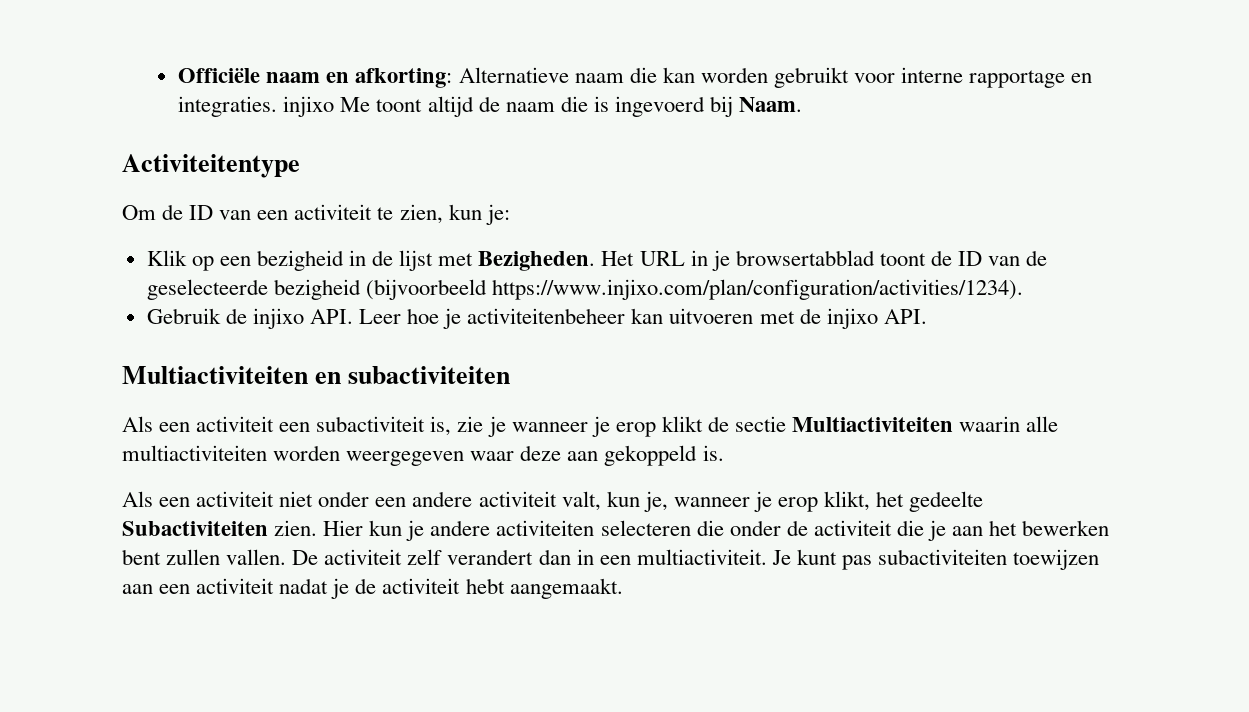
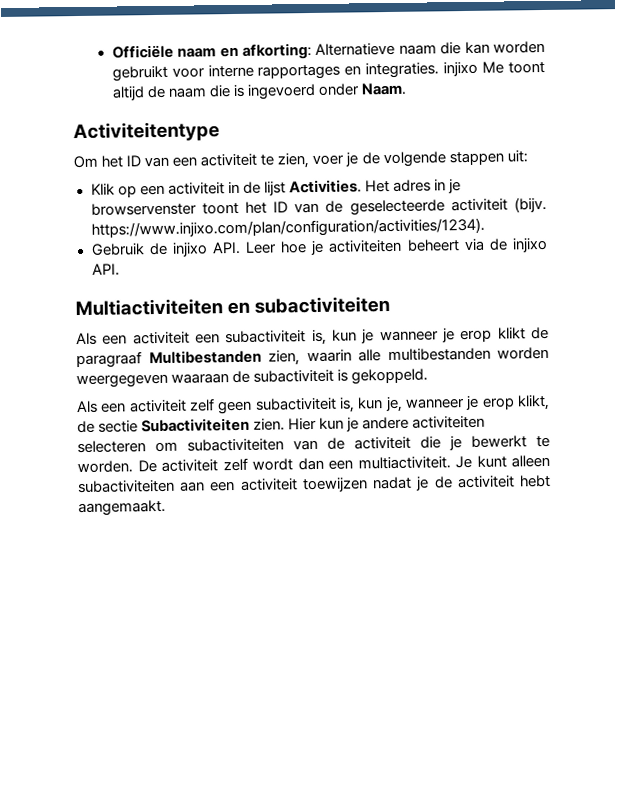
[969,70,1066,88] rapportage -> [257,64,341,80] rapportages
[709,96,733,117] bij -> [318,83,361,96] onder
[162,204,184,220] de -> [101,155,124,168] het
[448,204,510,225] kun je: -> [312,150,528,168] voer je de volgende stappen uit:
[256,250,344,271] bezigheid -> [167,182,225,195] activiteit
[438,250,952,271] met Bezigheden. Het URL in je browsertabblad toont de -> [288,179,462,194] [90,201,267,216] Activities. Het adres in je browservenster toont het
[273,279,487,300] bezigheid (bijvoorbeeld -> [450,196,547,213] activiteit (bijv.
[467,308,795,324] activiteitenbeheer kan uitvoeren met -> [328,238,485,253] activiteiten beheert via
[457,416,484,432] zie -> [332,329,357,342] kun
[734,416,954,432] sectie Multiactiviteiten -> [76,349,300,369] paragraaf Multibestanden zien,
[122,445,267,461] multiactiviteiten -> [387,347,491,362] multibestanden
[470,445,724,466] [122,491,601,511] waar deze aan gekoppeld is. // Als een activiteit niet onder een andere activiteit valt, -> [171,368,429,385] [76,397,355,415] waaraan de subactiviteit is gekoppeld. // Als een activiteit zelf geen subactiviteit is,
[876,491,984,512] het gedeelte -> [77,420,139,434] de sectie
[696,520,781,536] die onder -> [155,438,318,453] om subactiviteiten van
[952,520,1110,536] [122,549,594,565] aan het bewerken bent zullen vallen. De activiteit zelf verandert dan in -> [471,435,550,448] [77,457,324,474] bewerkt te worden. De activiteit zelf wordt dan
[841,549,1100,570] pas subactiviteiten toewijzen -> [511,454,550,468] [78,479,175,494] alleen subactiviteiten
(275, 586) none -> [301,477,368,493] toewijzen

